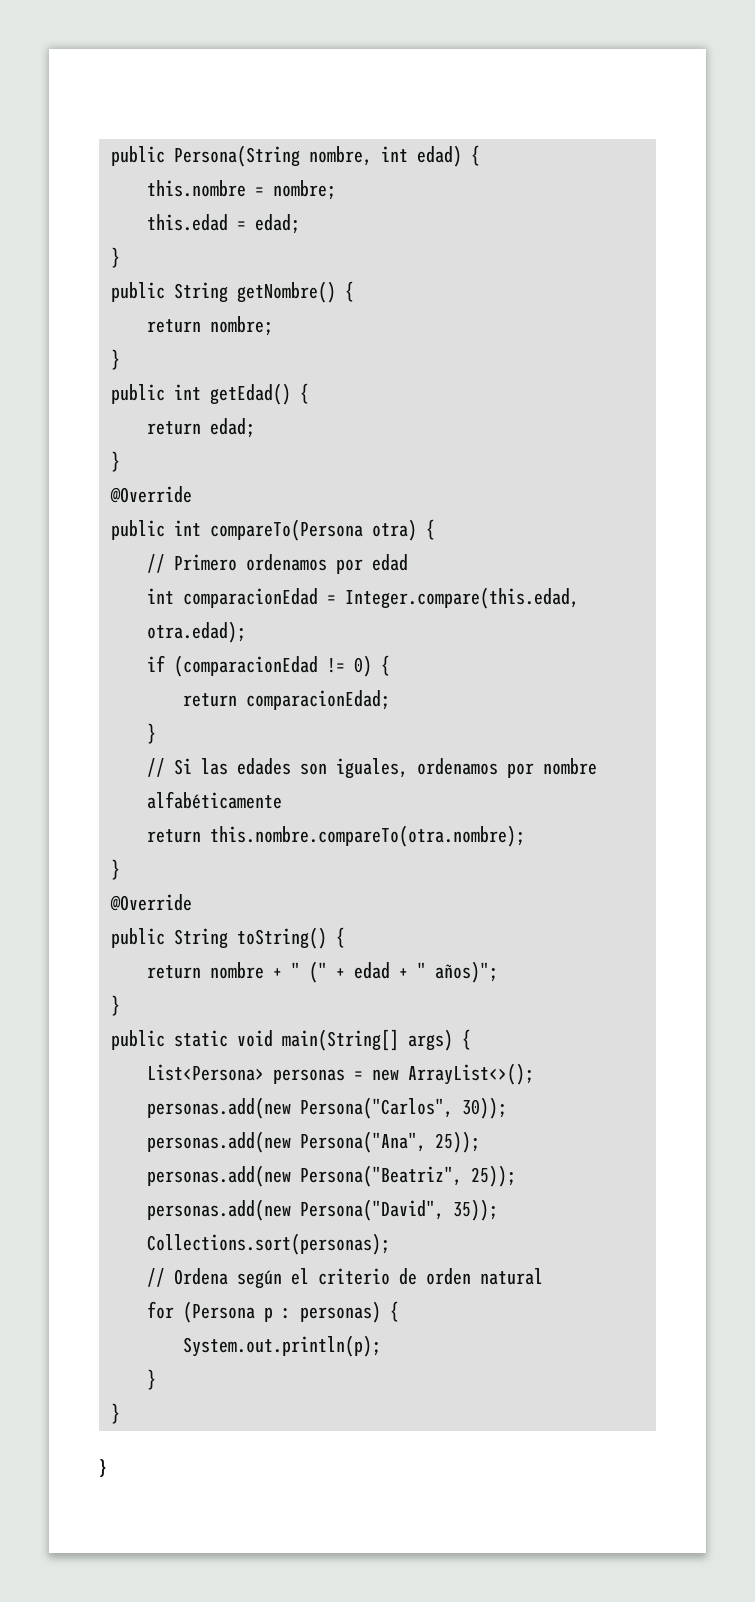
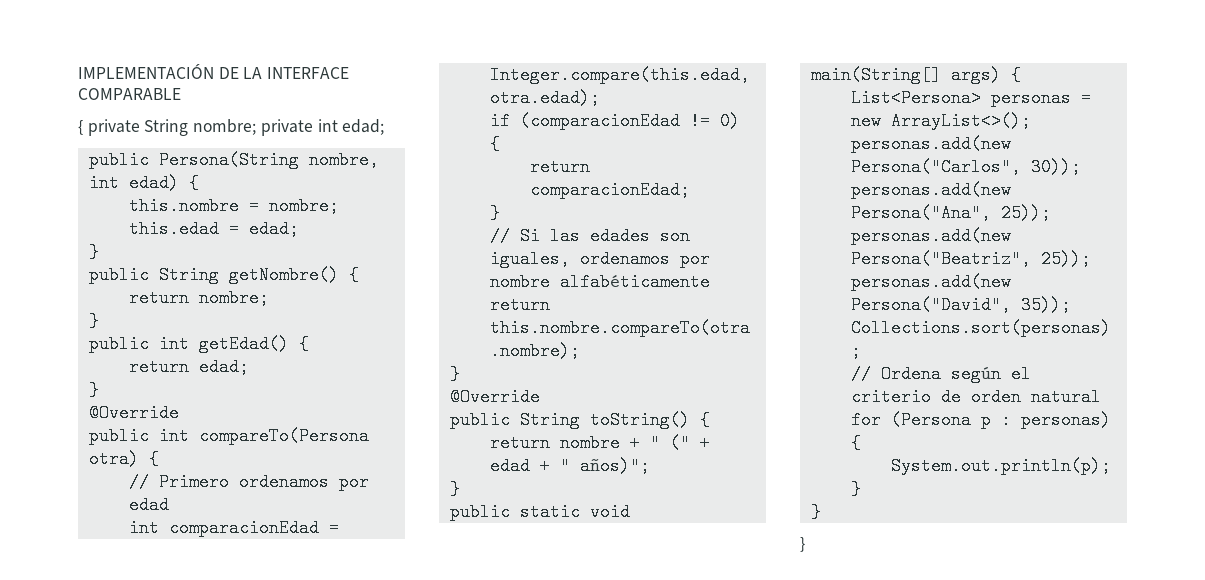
(111, 156) none -> [78,64,350,79] [78,88,181,100] [78,119,385,136] IMPLEMENTACIÓN DE LA INTERFACE COMPARABLE // { private String nombre; private int edad; //

